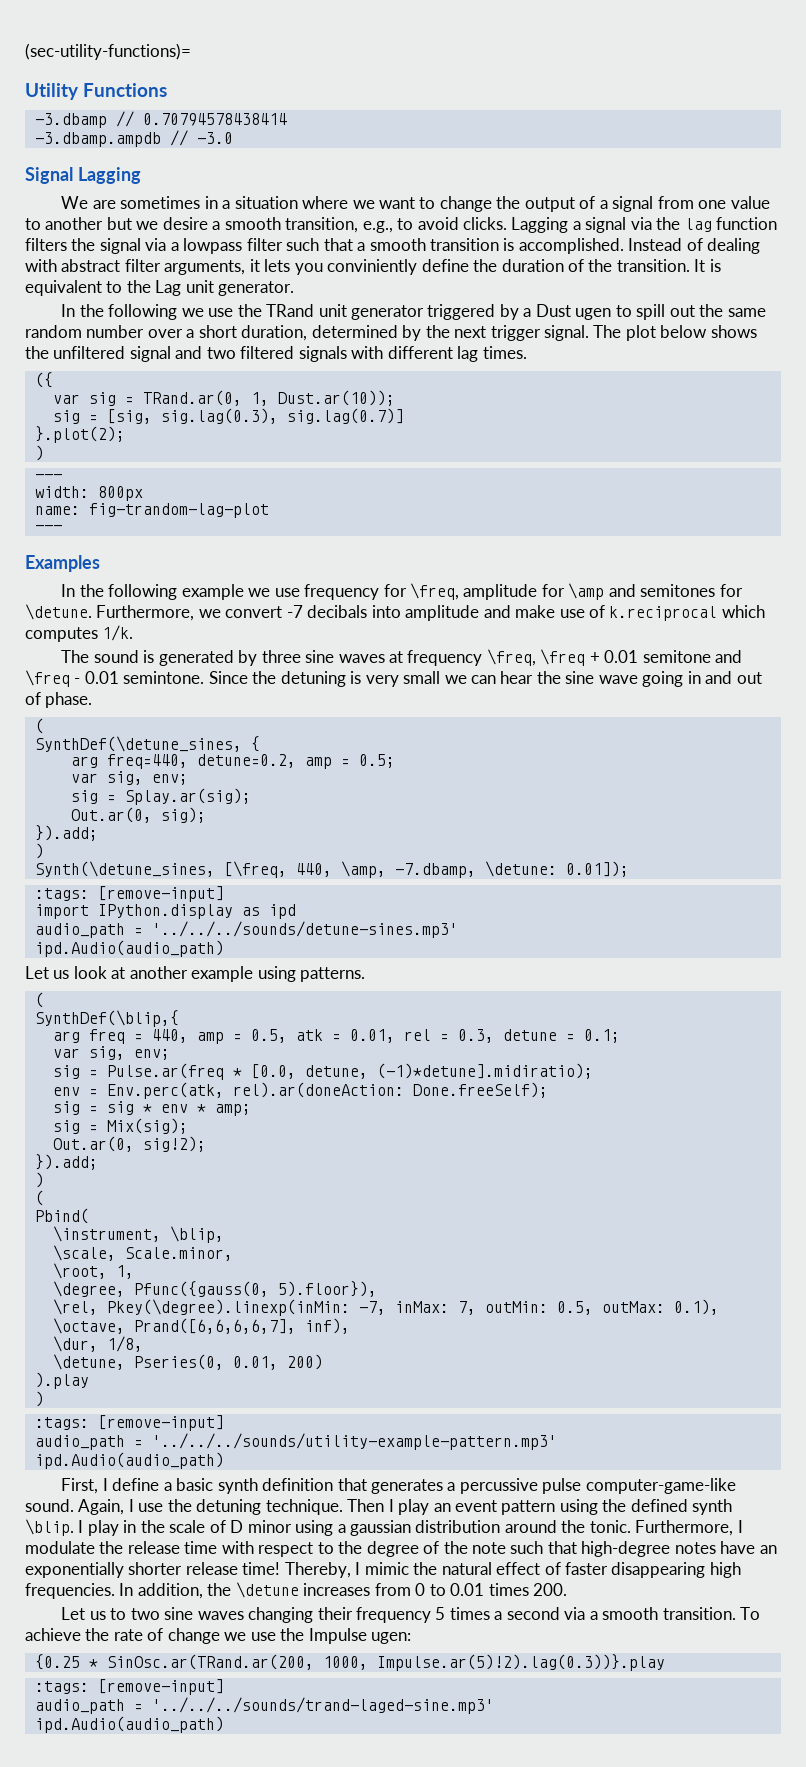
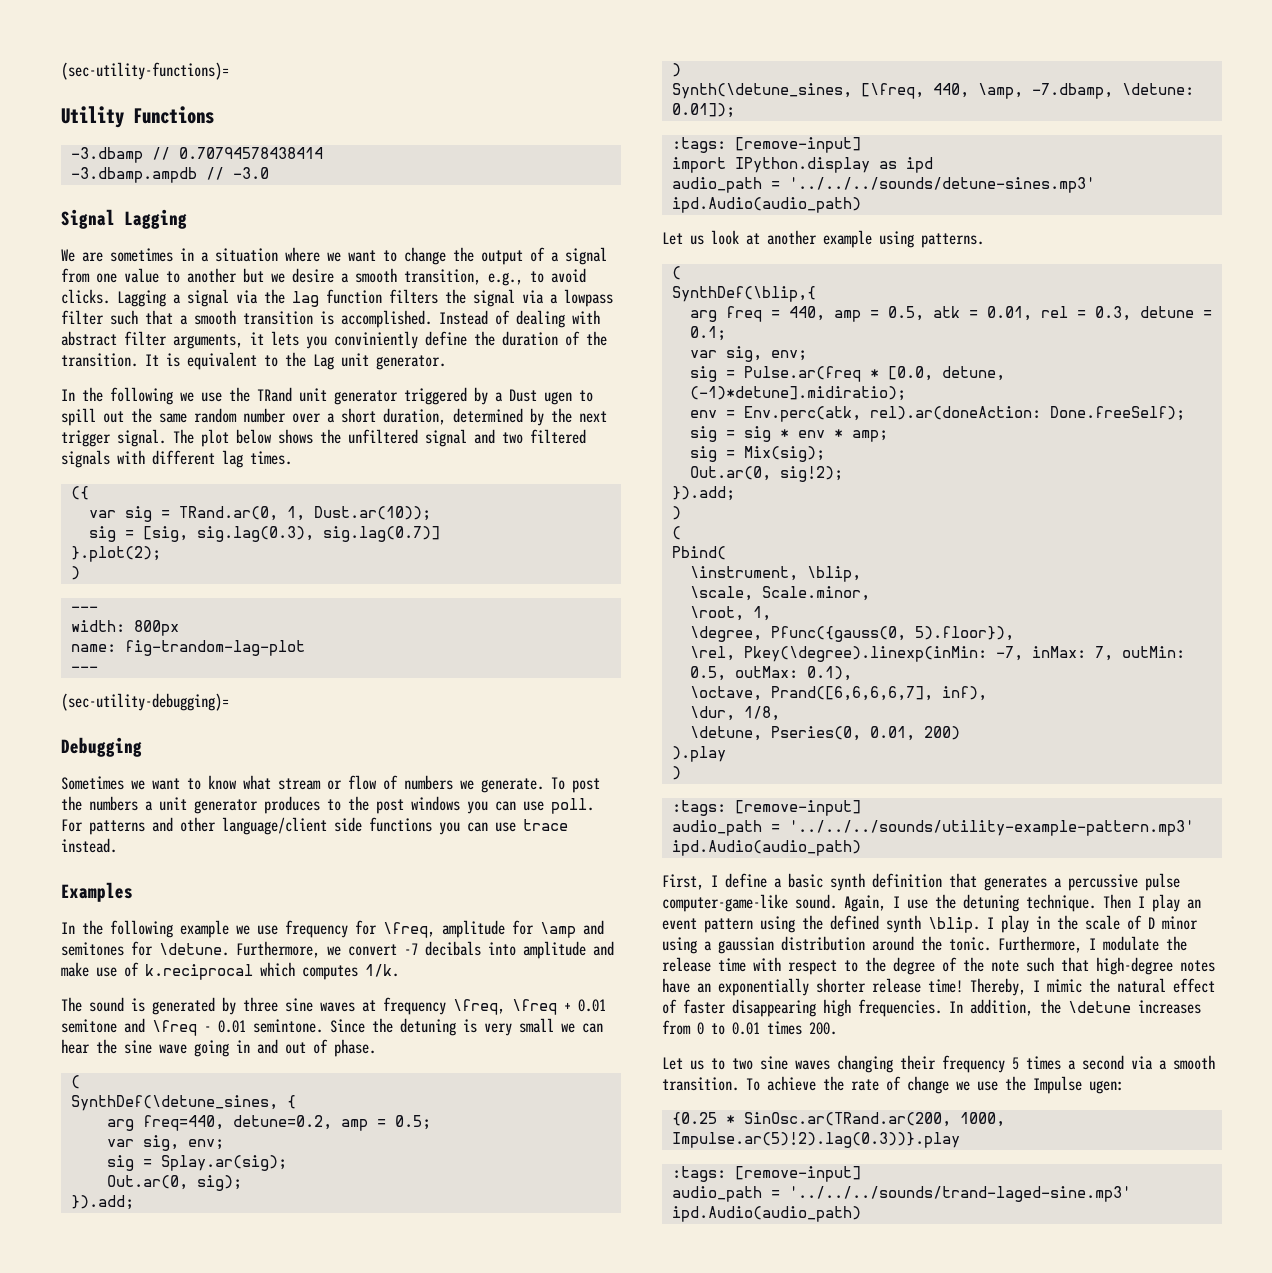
(62, 528) none -> [61,693,229,711] [61,737,142,757] [61,775,600,793] [61,796,594,814] [61,817,568,835] [61,838,117,853] // (sec-utility-debugging)= // Debugging // Sometimes we want to know what stream or flow of numbers we generate. To post the numbers a unit generator produces to the post windows you can use poll. For patterns and other language/client side functions you can use trace instead.

